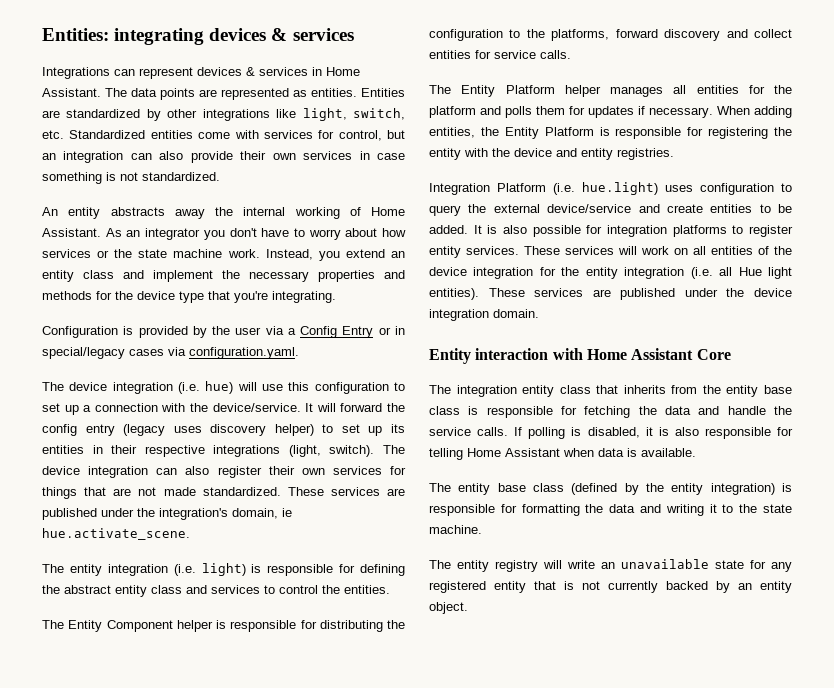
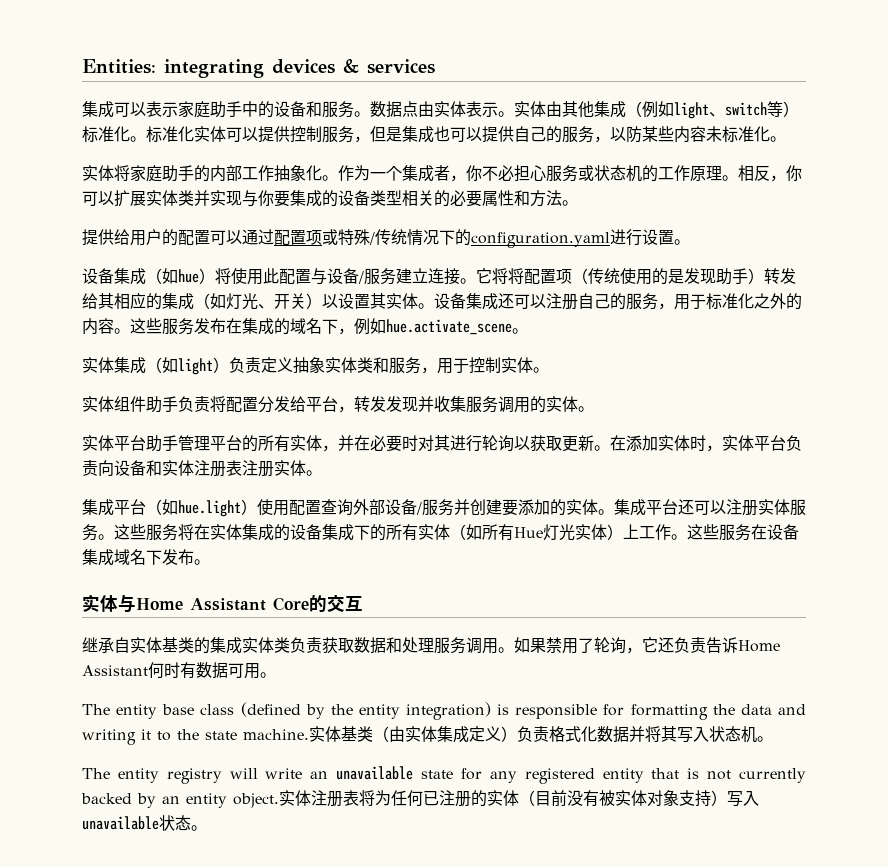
[42,67,360,79] [42,88,405,100] [42,108,405,121] [42,130,405,141] [42,151,406,163] [42,172,220,184] [42,207,405,219] [42,228,406,240] [42,249,405,261] [42,270,405,282] [42,291,336,303] [42,326,405,338] [42,347,299,359] [42,381,405,394] [42,403,406,415] [42,424,405,436] [42,445,405,457] [42,466,406,478] [42,487,405,499] [42,508,292,520] [42,528,190,540] [42,563,405,576] [42,585,390,597] [42,620,405,632] [429,29,792,41] [429,50,571,59] [429,85,792,97] [429,106,792,118] [429,127,792,139] [429,148,674,160] [429,182,792,195] [429,204,792,216] [429,225,793,237] [429,246,792,258] [429,267,792,279] [429,288,792,300] [429,309,539,321] [429,348,731,364] [429,385,792,397] [429,406,792,418] [429,427,793,439] [429,448,696,460] Integrations can represent devices & services in Home Assistant. The data points are represented as entities. Entities are standardized by other integrations like light, switch, etc. Standardized entities come with services for control, but an integration can also provide their own services in case something is not standardized. // An entity abstracts away the internal working of Home Assistant. As an integrator you don't have to worry about how services or the state machine work. Instead, you extend an entity class and implement the necessary properties and methods for the device type that you're integrating. // Configuration is provided by the user via a Config Entry or in special/legacy cases via configuration.yaml. // The device integration (i.e. hue) will use this configuration to set up a connection with the device/service. It will forward the config entry (legacy uses discovery helper) to set up its entities in their respective integrations (light, switch). The device integration can also register their own services for things that are not made standardized. These services are published under the integration's domain, ie hue.activate_scene. // The entity integration (i.e. light) is responsible for defining the abstract entity class and services to control the entities. // The Entity Component helper is responsible for distributing the configuration to the platforms, forward discovery and collect entities for service calls. // The Entity Platform helper manages all entities for the platform and polls them for updates if necessary. When adding entities, the Entity Platform is responsible for registering the entity with the device and entity registries. // Integration Platform (i.e. hue.light) uses configuration to query the external device/service and create entities to be added. It is also possible for integration platforms to register entity services. These services will work on all entities of the device integration for the entity integration (i.e. all Hue light entities). These services are published under the device integration domain. // Entity interaction with Home Assistant Core // The integration entity class that inherits from the entity base class is responsible for fetching the data and handle the service calls. If polling is disabled, it is also responsible for telling Home Assistant when data is available. -> [82,101,799,119] [82,126,786,143] [82,165,802,182] [82,190,578,207] [82,229,690,248] [82,268,796,285] [82,292,802,310] [82,318,528,335] [82,357,549,375] [82,396,594,413] [82,435,802,452] [82,460,322,477] [82,499,806,517] [82,524,799,541] [82,549,210,566] [82,594,363,613] [82,637,780,654] [82,662,276,679] 集成可以表示家庭助手中的设备和服务。数据点由实体表示。实体由其他集成（例如light、switch等）标准化。标准化实体可以提供控制服务，但是集成也可以提供自己的服务，以防某些内容未标准化。 // 实体将家庭助手的内部工作抽象化。作为一个集成者，你不必担心服务或状态机的工作原理。相反，你可以扩展实体类并实现与你要集成的设备类型相关的必要属性和方法。 // 提供给用户的配置可以通过配置项或特殊/传统情况下的configuration.yaml进行设置。 // 设备集成（如hue）将使用此配置与设备/服务建立连接。它将将配置项（传统使用的是发现助手）转发给其相应的集成（如灯光、开关）以设置其实体。设备集成还可以注册自己的服务，用于标准化之外的内容。这些服务发布在集成的域名下，例如hue.activate_scene。 // 实体集成（如light）负责定义抽象实体类和服务，用于控制实体。 // 实体组件助手负责将配置分发给平台，转发发现并收集服务调用的实体。 // 实体平台助手管理平台的所有实体，并在必要时对其进行轮询以获取更新。在添加实体时，实体平台负责向设备和实体注册表注册实体。 // 集成平台（如hue.light）使用配置查询外部设备/服务并创建要添加的实体。集成平台还可以注册实体服务。这些服务将在实体集成的设备集成下的所有实体（如所有Hue灯光实体）上工作。这些服务在设备集成域名下发布。 // 实体与Home Assistant Core的交互 // 继承自实体基类的集成实体类负责获取数据和处理服务调用。如果禁用了轮询，它还负责告诉Home Assistant何时有数据可用。
(482, 529) none -> [309,726,773,743] 实体基类（由实体集成定义）负责格式化数据并将其写入状态机。
(468, 608) none -> [279,790,759,807] [82,815,207,831] 实体注册表将为任何已注册的实体（目前没有被实体对象支持）写入unavailable状态。

